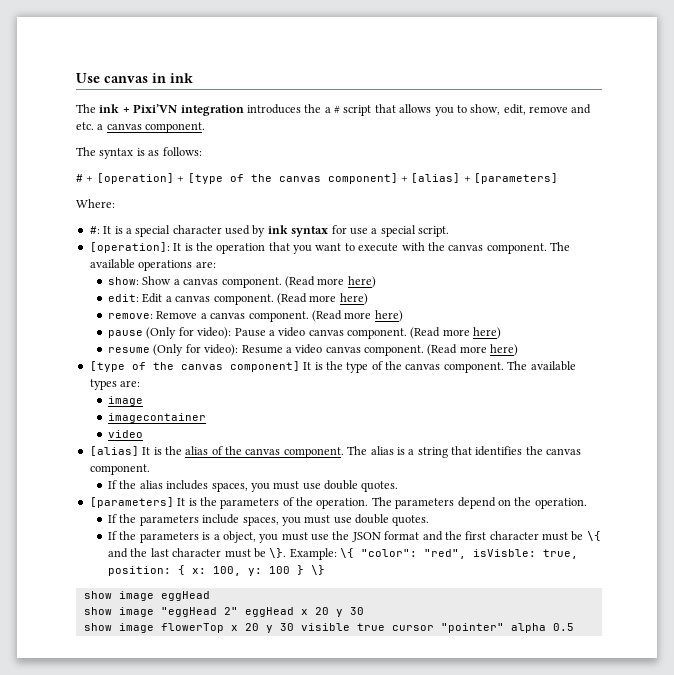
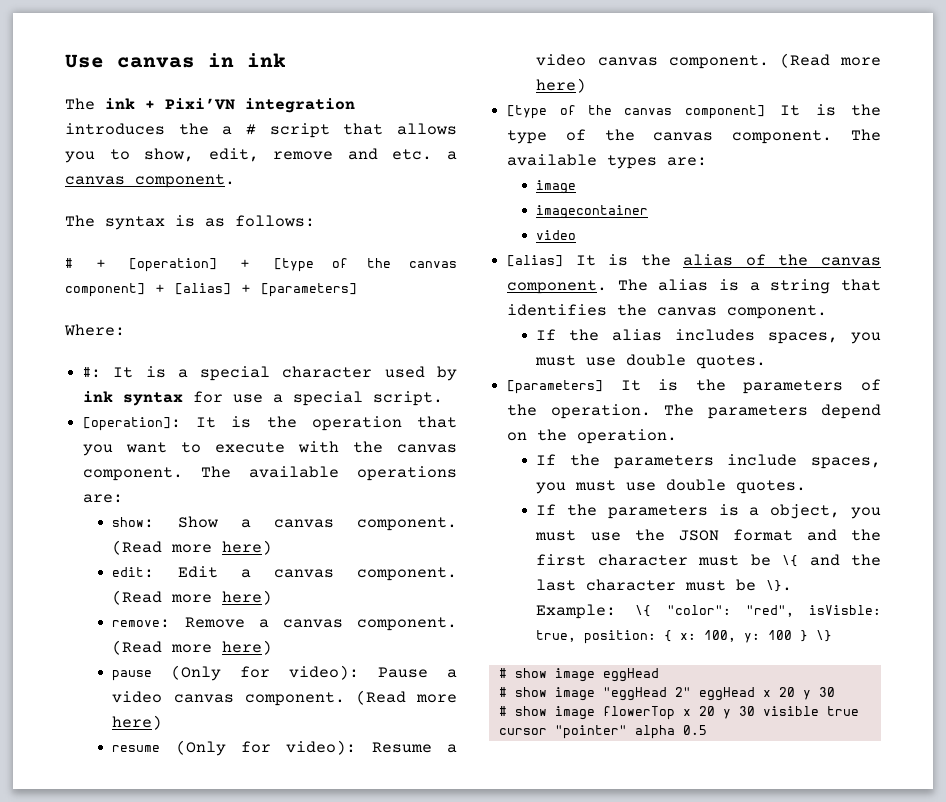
(326, 570) none -> [498,668,507,678] #
(210, 596) none -> [498,687,507,697] #
(364, 611) none -> [498,706,507,716] #

